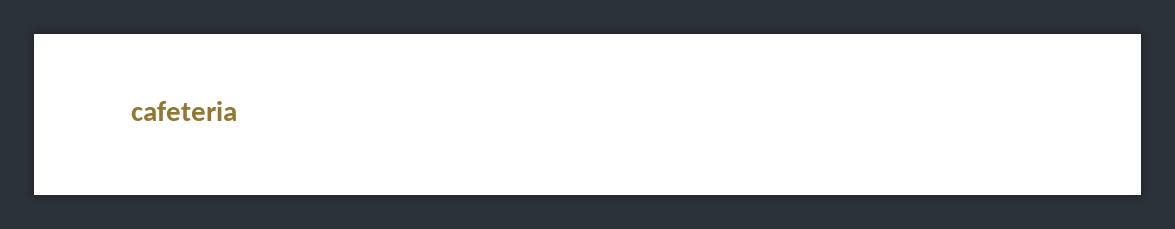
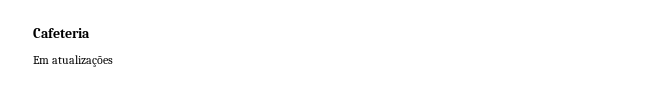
[131,101,237,121] cafeteria -> [33,28,90,38] [33,55,114,67] Cafeteria // Em atualizações

